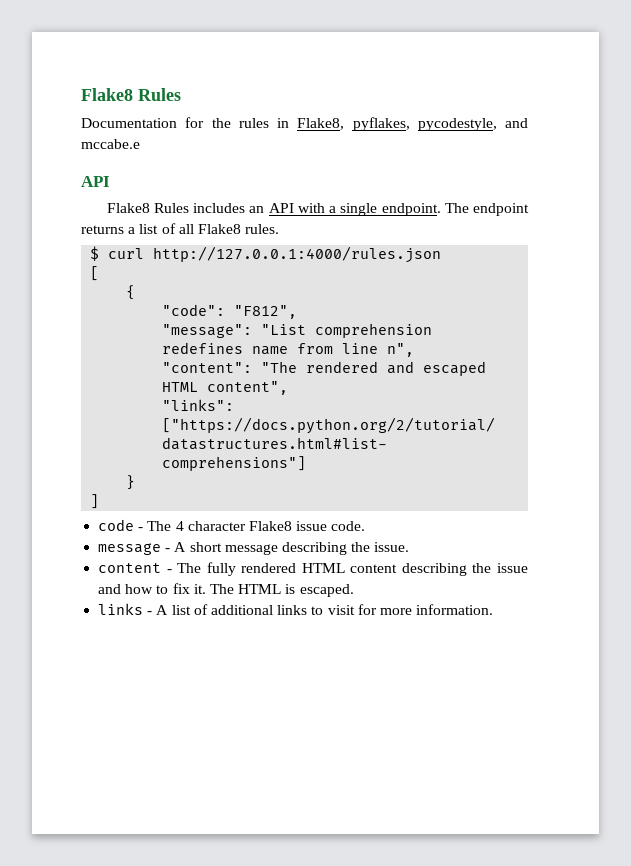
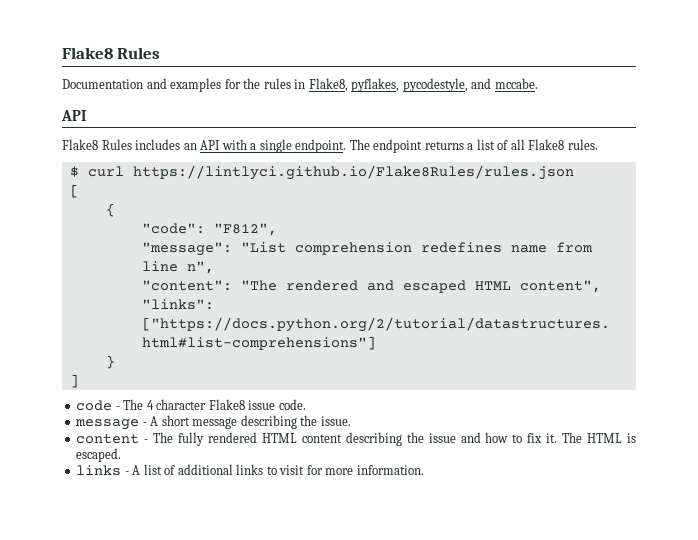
(177, 123) none -> [146,78,222,92] and examples
[81,139,140,149] mccabe.e -> [494,78,538,89] mccabe.
[153,246,442,263] http://127.0.0.1:4000/rules.json -> [132,165,574,180] https://lintlyci.github.io/Flake8Rules/rules.json

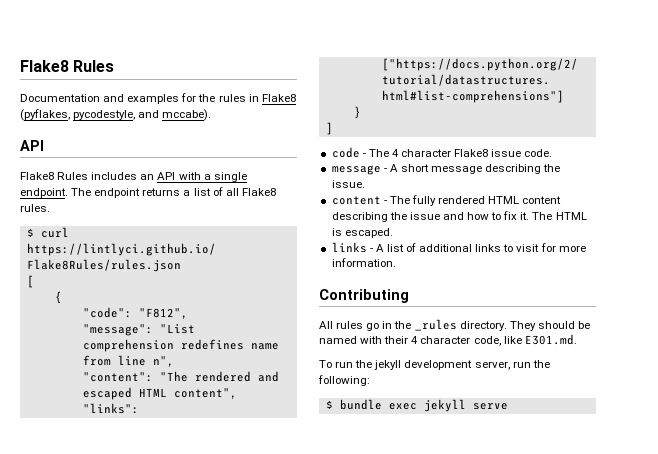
[308,78,400,92] Flake8, pyflakes, -> [261,94,296,102] [20,109,70,121] Flake8 (pyflakes,
[494,78,538,89] mccabe. -> [162,109,212,121] mccabe).
(424, 470) none -> [319,289,409,303] [319,319,590,331] [319,334,577,346] [319,360,550,370] [318,375,370,386] [325,399,508,412] // Contributing // All rules go in the _rules directory. They should be named with their 4 character code, like E301.md. // To run the jekyll development server, run the following: // $ bundle exec jekyll serve

